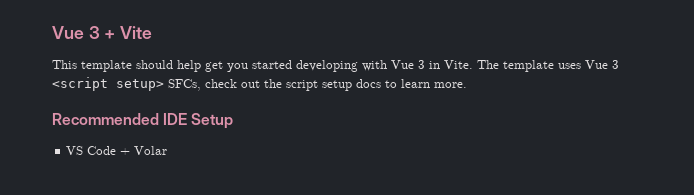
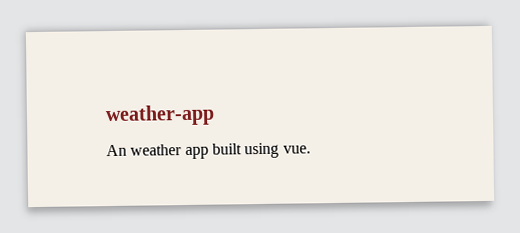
[52,26,153,39] [52,60,619,72] [52,77,467,91] [52,113,234,129] [66,146,168,155] Vue 3 + Vite // This template should help get you started developing with Vue 3 in Vite. The template uses Vue 3 <script setup> SFCs, check out the script setup docs to learn more. // Recommended IDE Setup // VS Code + Volar -> [105,104,215,127] [106,142,311,160] weather-app // An weather app built using vue.

